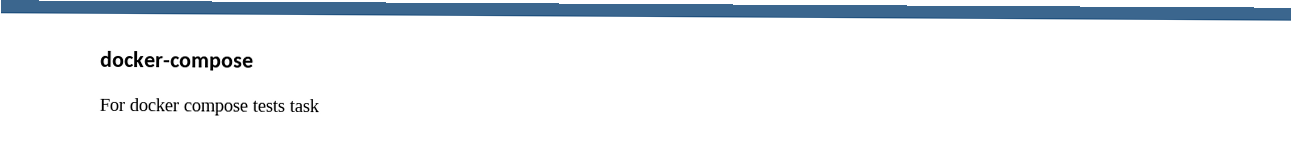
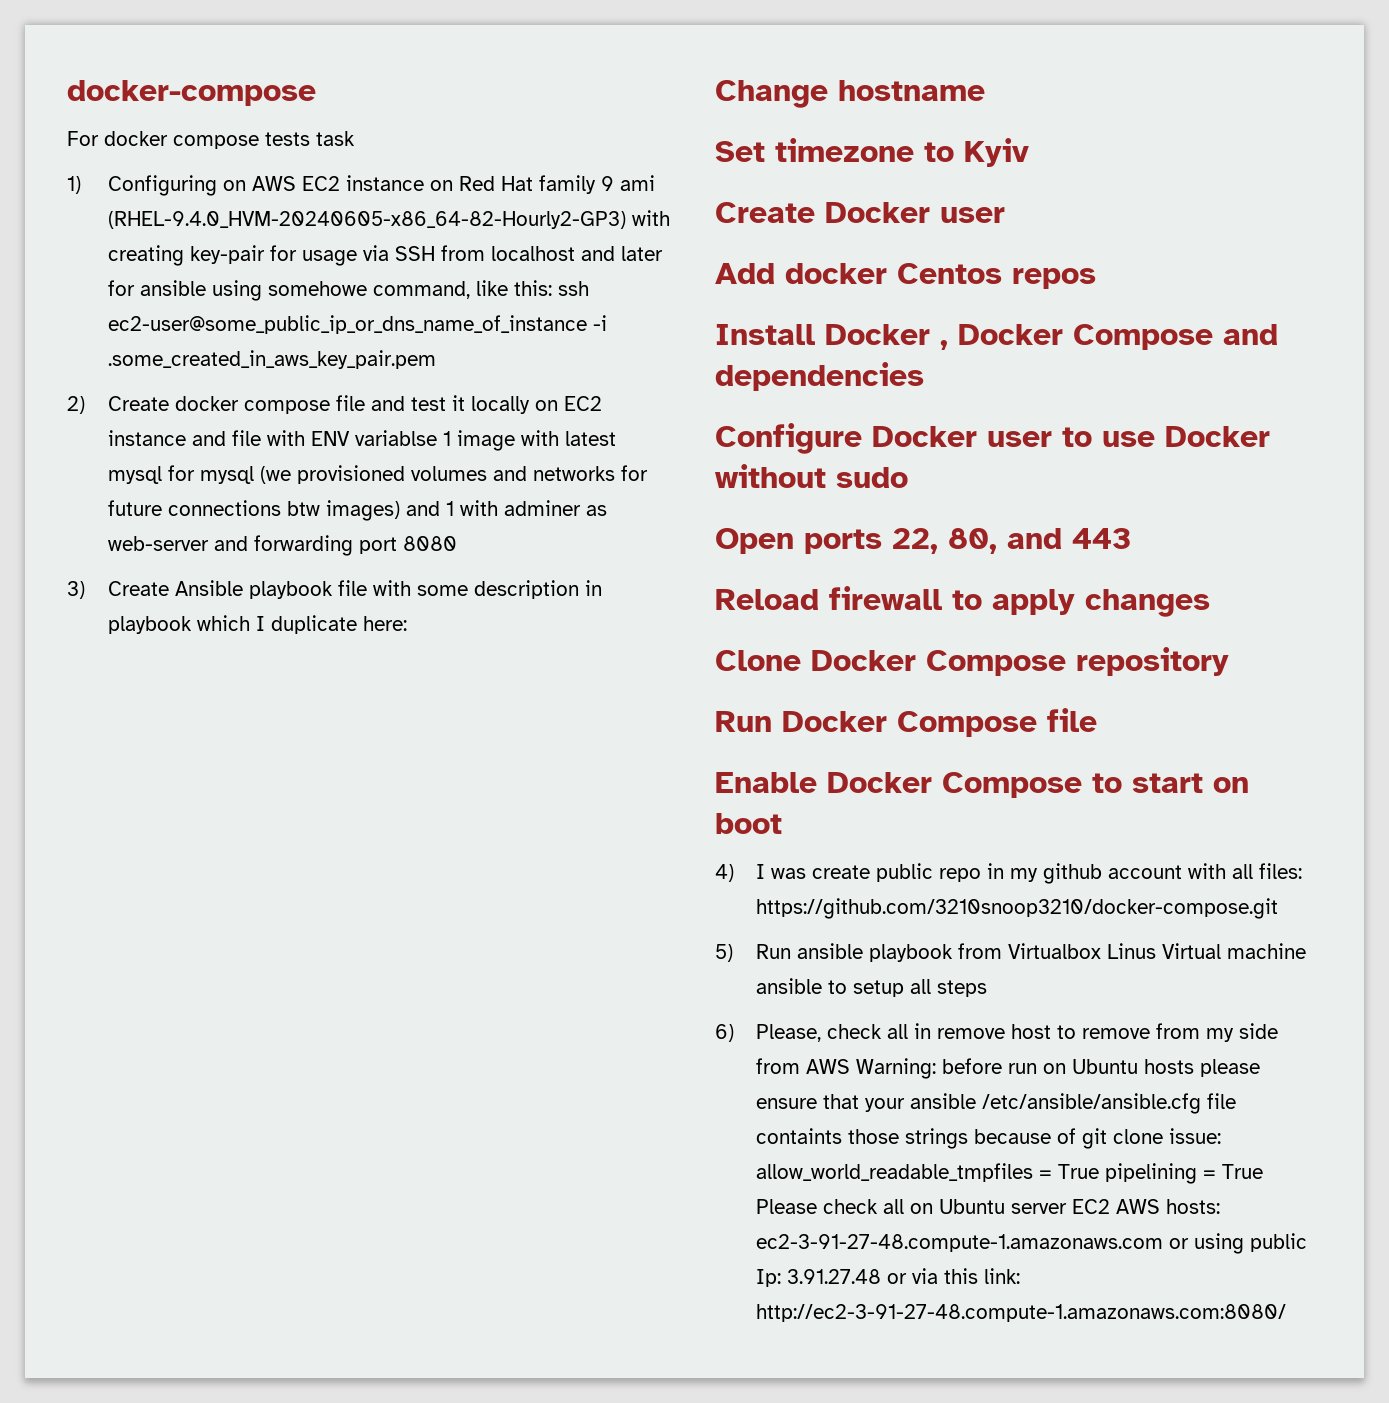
(320, 105) none -> [67,175,655,196] [107,210,670,229] [107,245,663,266] [107,280,589,301] [107,315,607,334] [107,350,436,369] [67,395,602,414] [107,430,616,451] [107,465,648,484] [107,500,607,521] [107,535,457,556] [67,580,602,599] [107,615,407,634] [715,80,985,108] [715,138,1029,167] [715,202,1005,223] [715,263,1096,289] [715,324,1278,350] [715,362,924,391] [715,423,1270,454] [715,464,908,488] [715,528,1131,554] [715,586,1210,617] [715,647,1229,676] [715,708,1097,737] [715,772,1249,798] [715,813,782,834] [715,863,1302,884] [755,898,1278,919] [715,943,1306,962] [755,978,987,997] [715,1023,1278,1042] [755,1058,1260,1079] [755,1093,1236,1114] [755,1128,1221,1149] [755,1163,1263,1184] [755,1199,1220,1214] [755,1233,1307,1254] [755,1268,1020,1287] [755,1304,1286,1322] // 1) Configuring on AWS EC2 instance on Red Hat family 9 ami (RHEL-9.4.0_HVM-20240605-x86_64-82-Hourly2-GP3) with creating key-pair for usage via SSH from localhost and later for ansible using somehowe command, like this: ssh ec2-user@some_public_ip_or_dns_name_of_instance -i .some_created_in_aws_key_pair.pem // 2) Create docker compose file and test it locally on EC2 instance and file with ENV variablse 1 image with latest mysql for mysql (we provisioned volumes and networks for future connections btw images) and 1 with adminer as web-server and forwarding port 8080 // 3) Create Ansible playbook file with some description in playbook which I duplicate here: // Change hostname // Set timezone to Kyiv // Create Docker user // Add docker Centos repos // Install Docker , Docker Compose and dependencies // Configure Docker user to use Docker without sudo // Open ports 22, 80, and 443 // Reload firewall to apply changes // Clone Docker Compose repository // Run Docker Compose file // Enable Docker Compose to start on boot // 4) I was create public repo in my github account with all files: https://github.com/3210snoop3210/docker-compose.git // 5) Run ansible playbook from Virtualbox Linus Virtual machine ansible to setup all steps // 6) Please, check all in remove host to remove from my side from AWS Warning: before run on Ubuntu hosts please ensure that your ansible /etc/ansible/ansible.cfg file containts those strings because of git clone issue: allow_world_readable_tmpfiles = True pipelining = True Please check all on Ubuntu server EC2 AWS hosts: ec2-3-91-27-48.compute-1.amazonaws.com or using public Ip: 3.91.27.48 or via this link: http://ec2-3-91-27-48.compute-1.amazonaws.com:8080/

